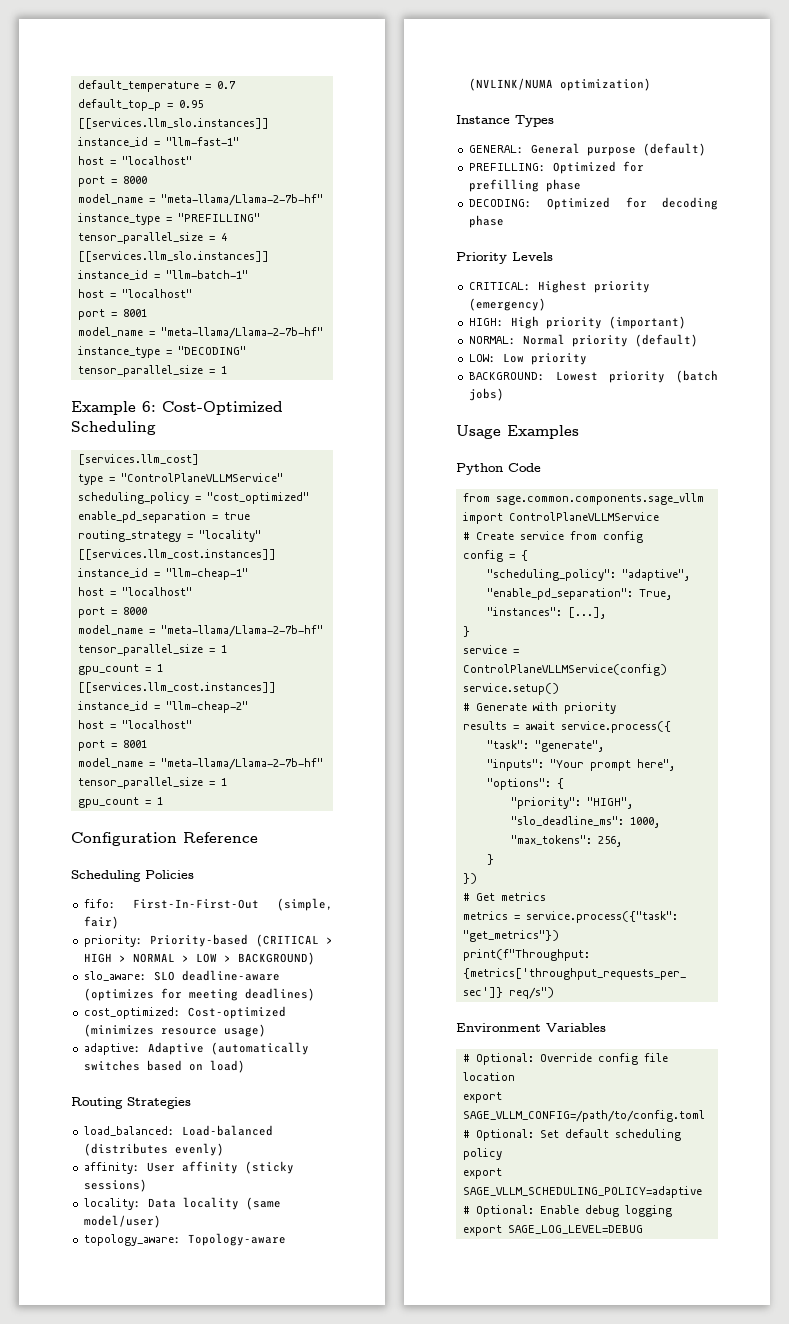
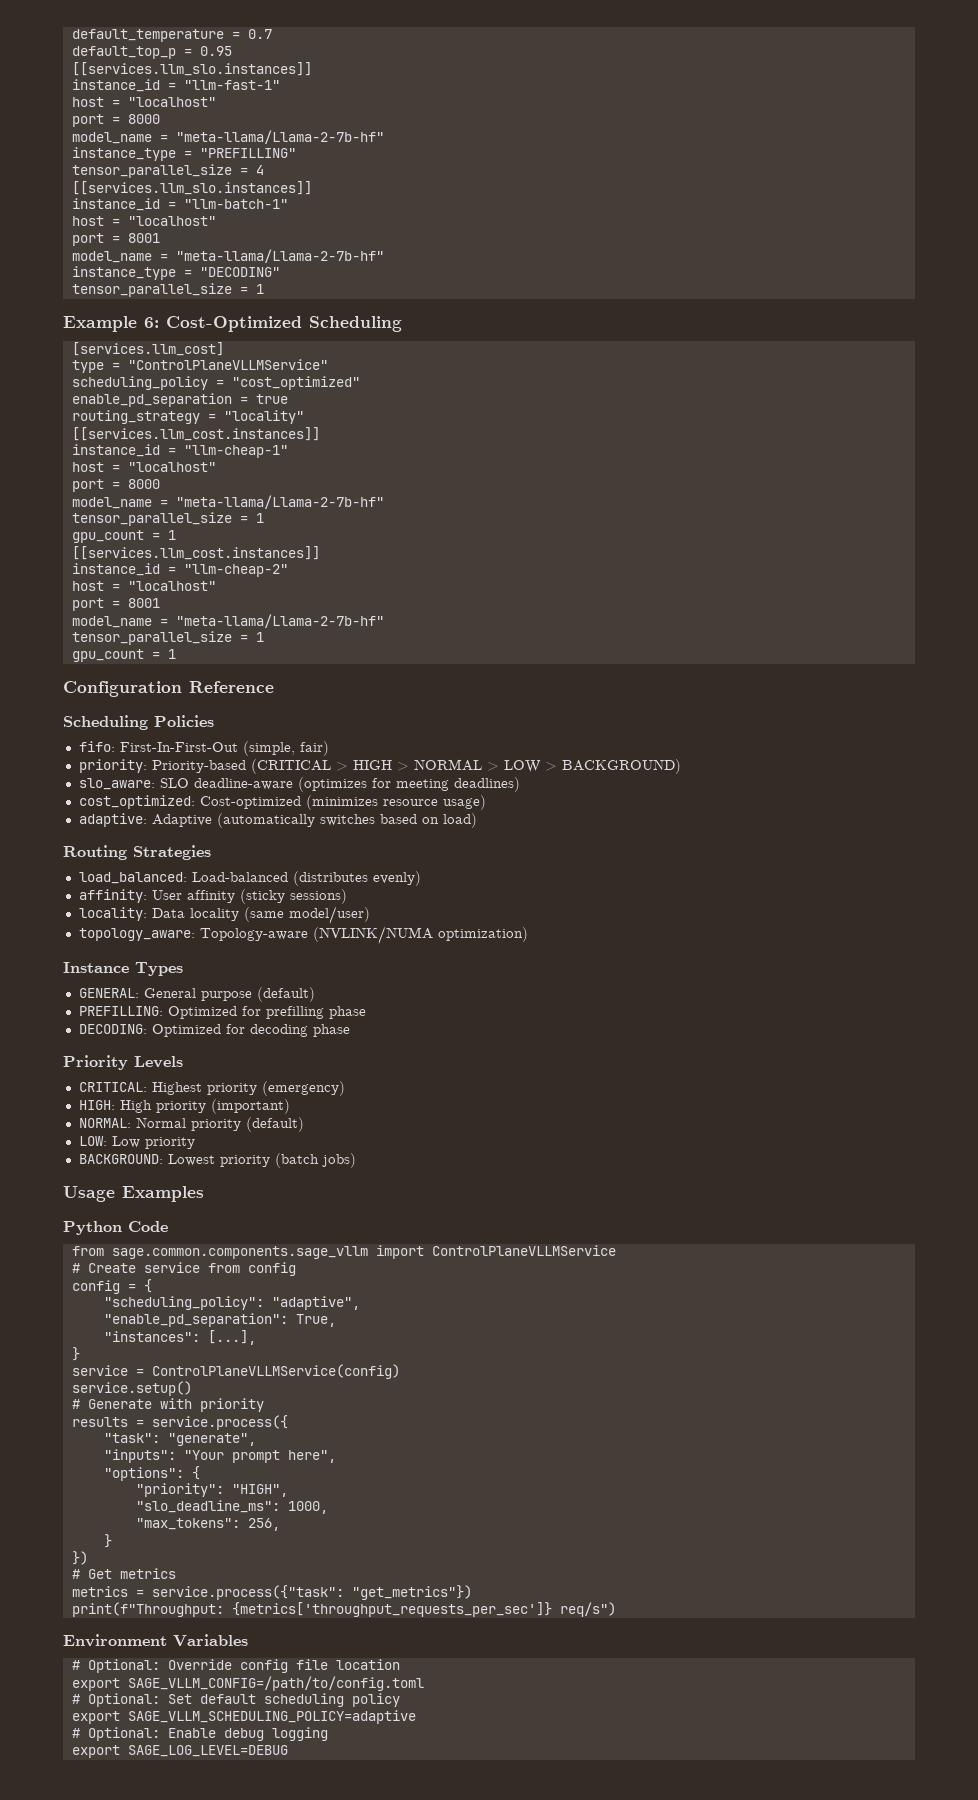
[524,721,555,730] await -> (144, 1423) none

